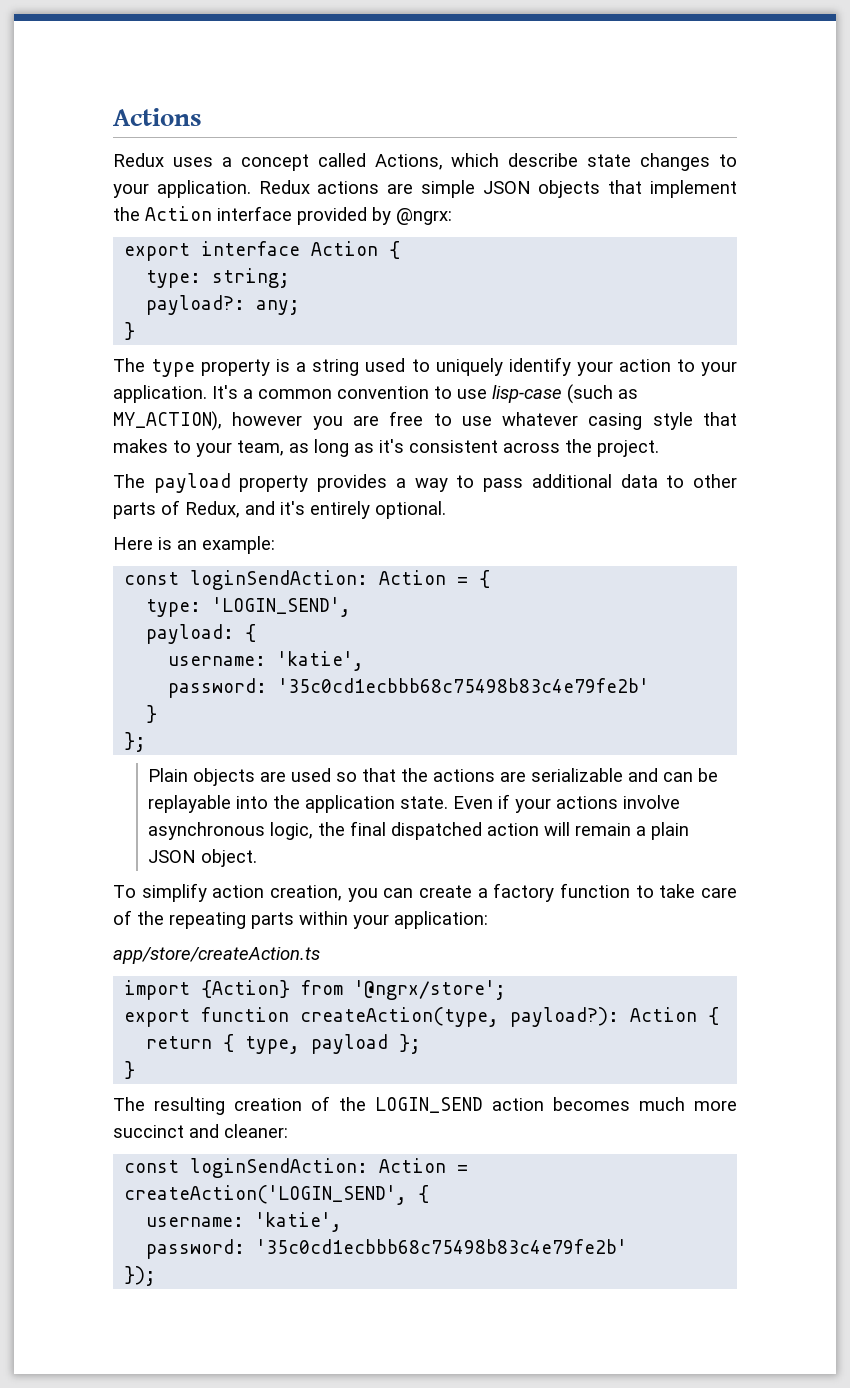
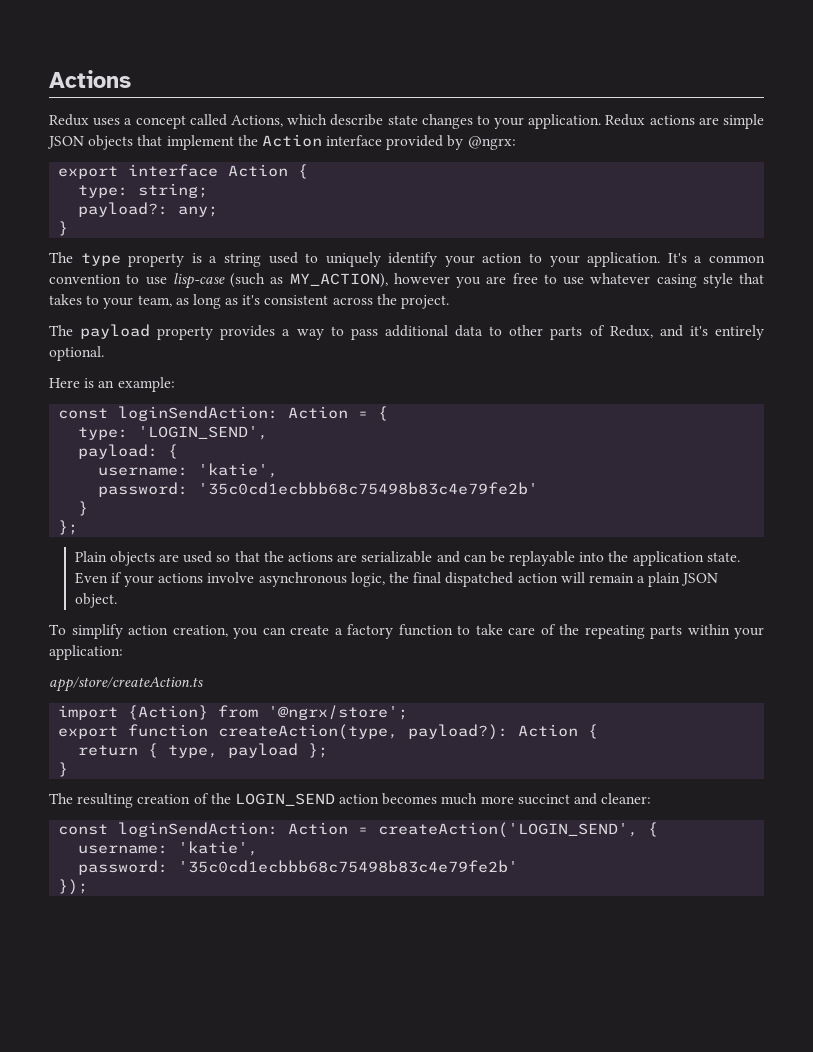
[113,439,168,453] makes -> [49,294,82,305] takes

